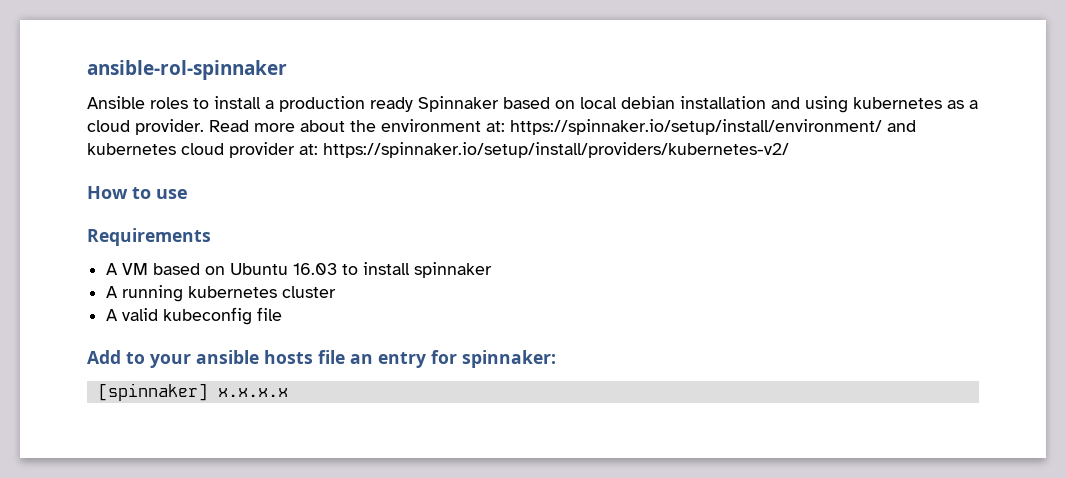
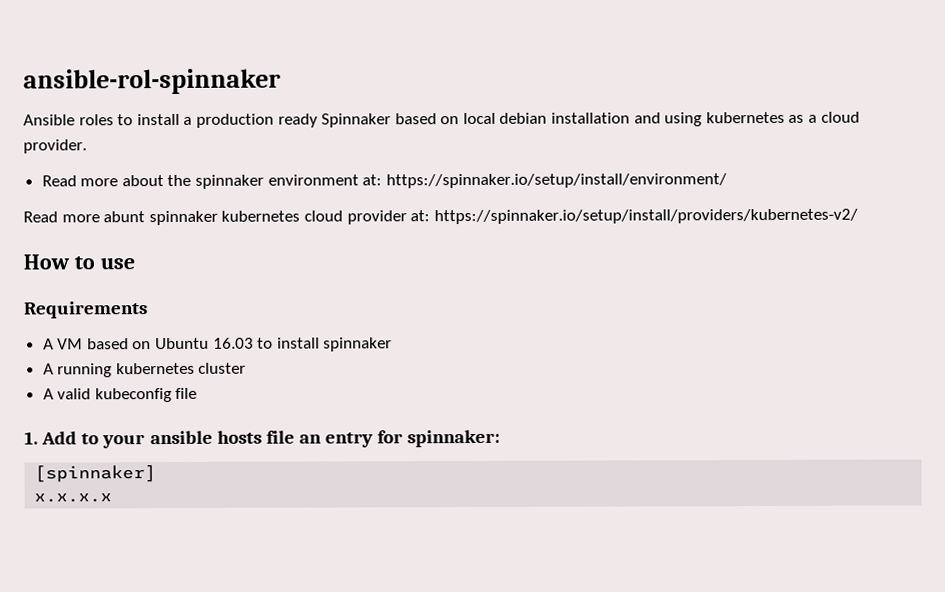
(204, 127) none -> (87, 146) //
(376, 126) none -> [195,174,265,189] spinnaker
[887,120,916,132] and -> [23,210,218,226] // Read more abunt spinnaker
(283, 314) none -> [24,431,38,445] 1.
(208, 392) none -> (157, 474) //

